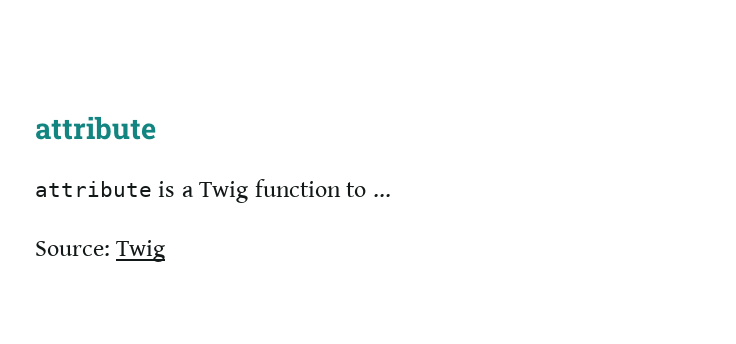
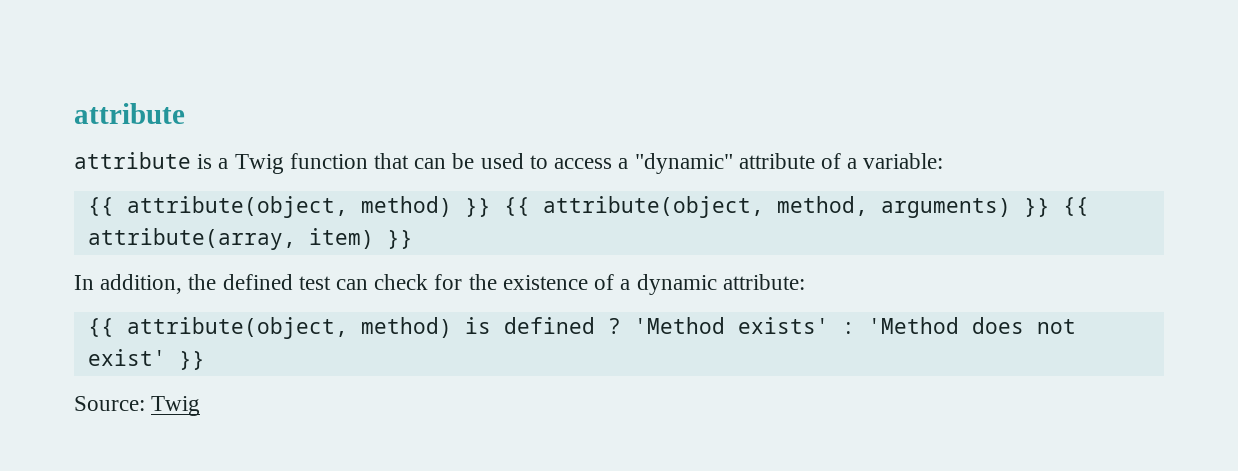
[346,182,391,197] to ... -> [374,153,944,174] [87,196,1089,218] [87,228,413,250] [74,274,805,295] [87,317,1076,339] [87,349,205,370] that can be used to access a "dynamic" attribute of a variable: // {{ attribute(object, method) }} {{ attribute(object, method, arguments) }} {{ attribute(array, item) }} // In addition, the defined test can check for the existence of a dynamic attribute: // {{ attribute(object, method) is defined ? 'Method exists' : 'Method does not exist' }}

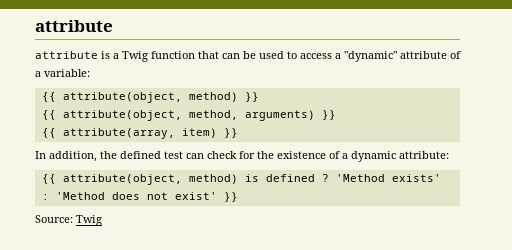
(491, 207) none -> (259, 97) //
(1050, 207) none -> (336, 115) //

